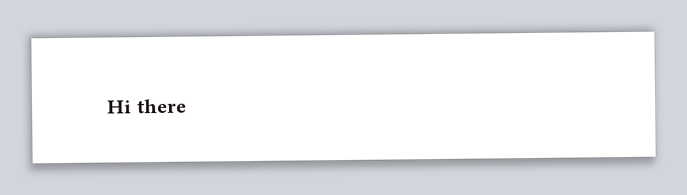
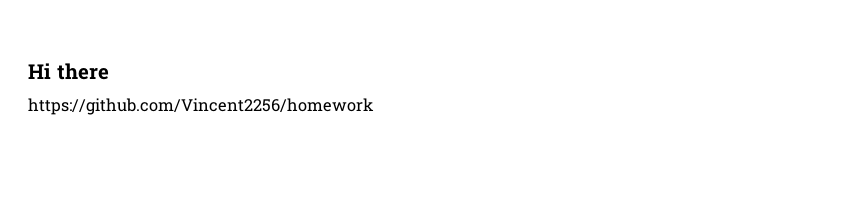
(187, 106) none -> [28,98,374,115] // https://github.com/Vincent2256/homework

